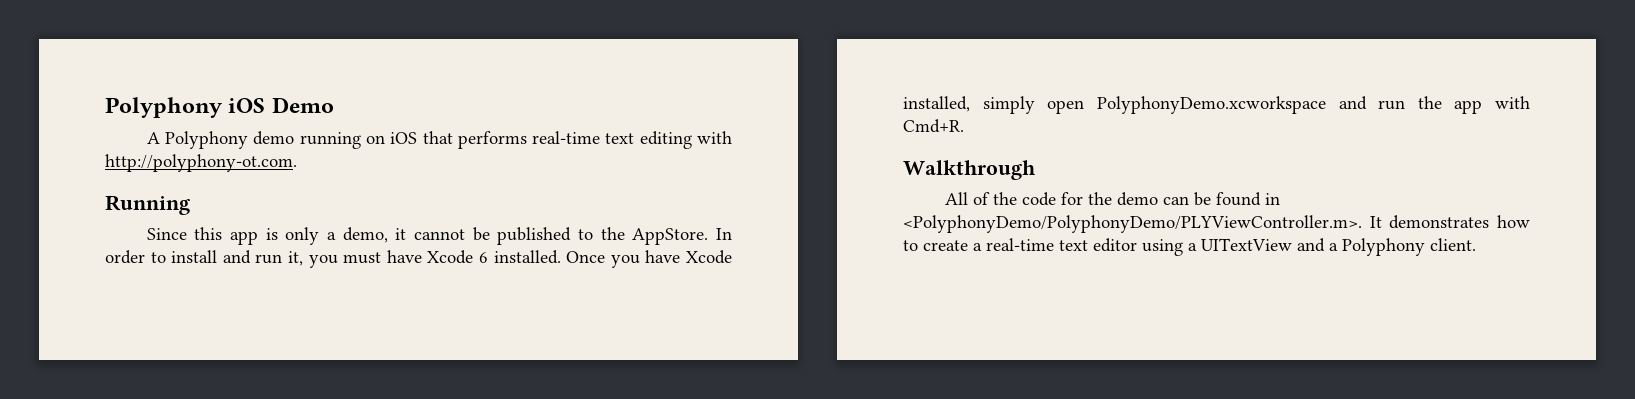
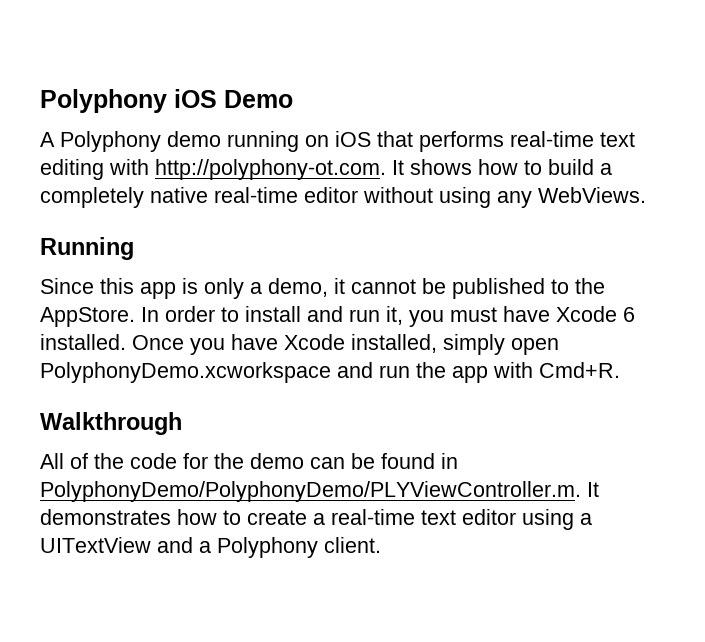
(297, 163) none -> [392,159,612,175] [40,187,646,208] It shows how to build a completely native real-time editor without using any WebViews.
[903,215,1362,233] <PolyphonyDemo/PolyphonyDemo/PLYViewController.m>. -> [40,481,581,502] PolyphonyDemo/PolyphonyDemo/PLYViewController.m.

